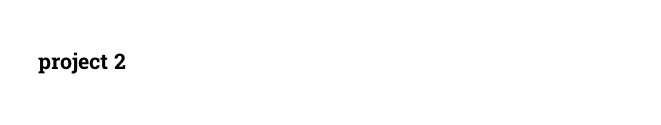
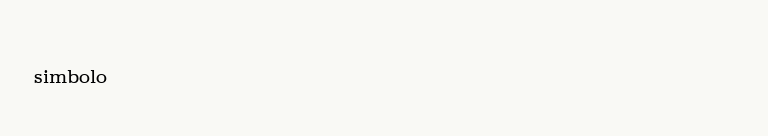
[38,52,126,74] project 2 -> [34,70,107,83] simbolo

